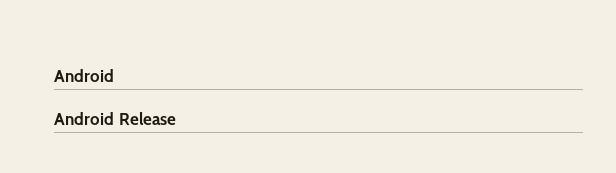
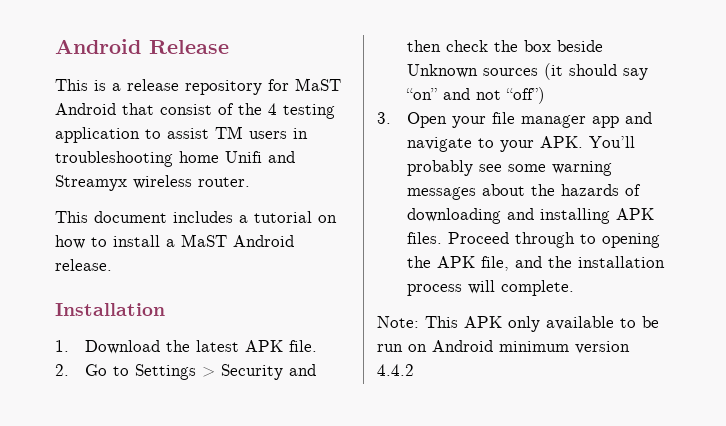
[54,69,114,82] [54,112,114,125] Android // Android -> [55,39,141,54] Android
(176, 118) none -> [55,78,341,95] [55,103,335,119] [55,126,308,143] [55,151,295,167] [55,175,250,191] [55,211,337,223] [55,234,294,249] [55,259,112,271] [55,303,165,316] [55,340,317,354] [55,364,316,380] [406,40,603,52] [406,63,648,80] [405,87,545,104] [377,112,652,128] [406,136,635,152] [406,160,612,176] [406,184,641,200] [406,208,654,224] [406,232,660,248] [406,256,665,271] [406,280,574,296] [377,316,659,332] [377,340,630,354] [377,364,414,376] // This is a release repository for MaST Android that consist of the 4 testing application to assist TM users in troubleshooting home Unifi and Streamyx wireless router. // This document includes a tutorial on how to install a MaST Android release. // Installation // 1. Download the latest APK file. // 2. Go to Settings > Security and then check the box beside Unknown sources (it should say “on” and not “off”) // 3. Open your file manager app and navigate to your APK. You’ll probably see some warning messages about the hazards of downloading and installing APK files. Proceed through to opening the APK file, and the installation process will complete. // Note: This APK only available to be run on Android minimum version 4.4.2

